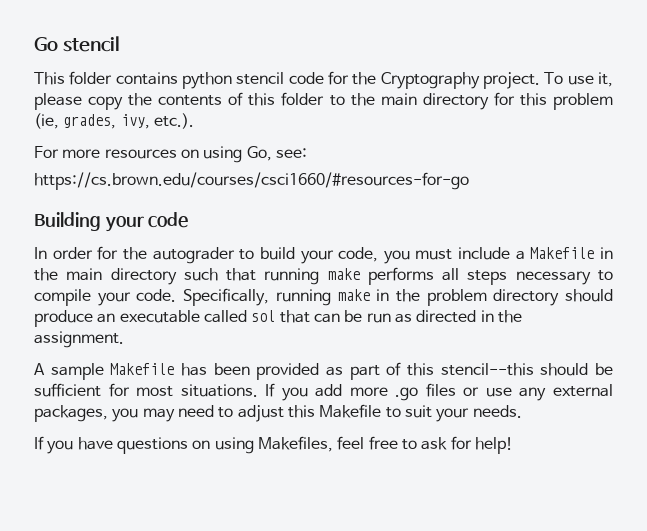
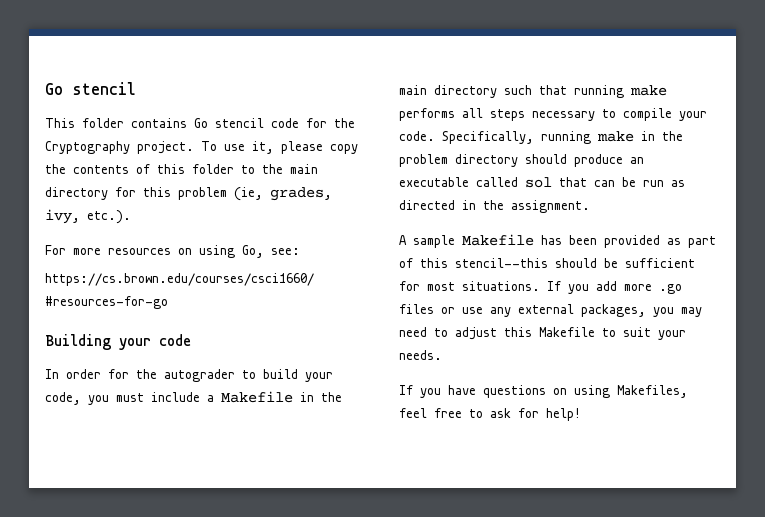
[182,72,233,89] python -> [194,118,208,128] Go

